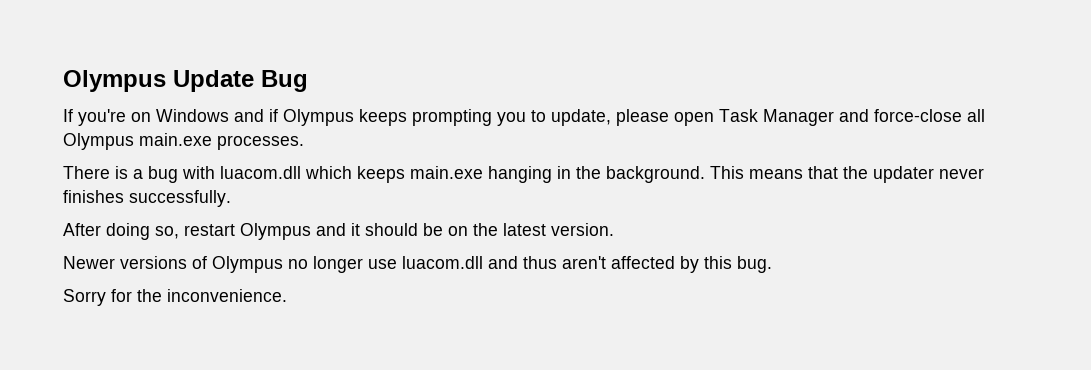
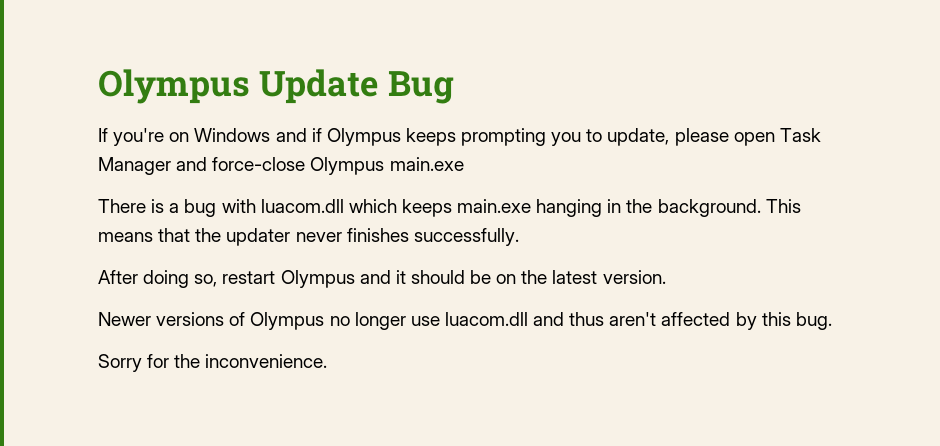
[967,109,985,122] all -> (306, 164) none
[217,135,304,150] processes. -> (464, 164) none

